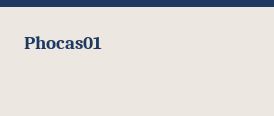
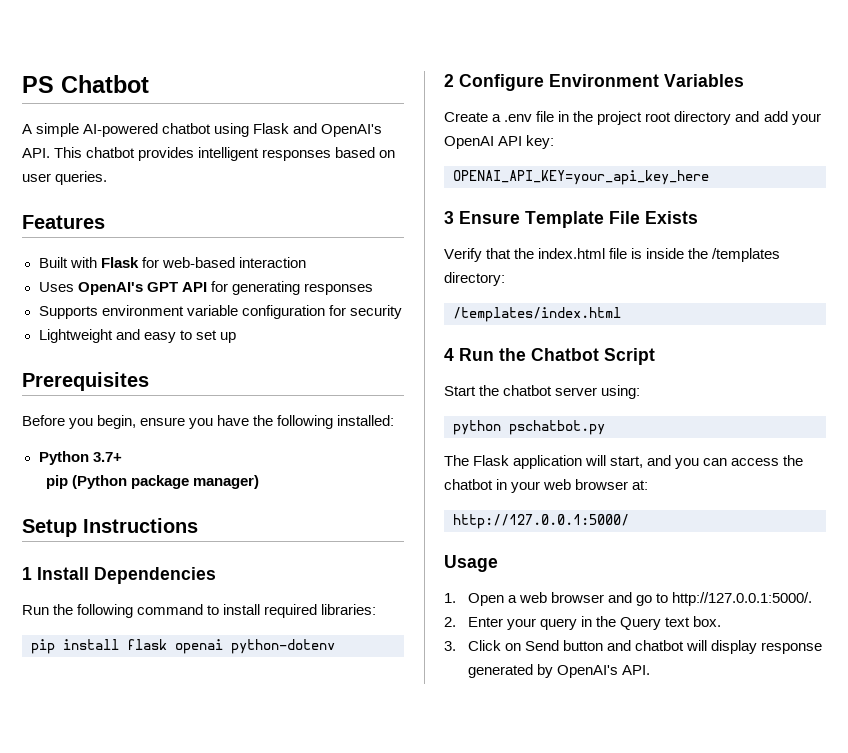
[24,36,102,49] Phocas01 -> [22,75,149,93] [22,123,383,137] [22,147,396,161] [22,171,108,185] [22,215,105,229] [38,257,306,268] [38,281,373,295] [38,305,402,319] [38,329,236,343] [22,372,149,391] [22,415,395,429] [38,451,122,465] [45,475,259,489] [22,518,198,537] [22,567,216,584] [22,604,377,618] [31,639,335,654] [444,74,744,91] [444,111,821,125] [444,135,555,149] [453,170,709,185] [444,211,698,228] [444,248,781,262] [444,272,505,286] [453,307,621,322] [444,348,655,365] [444,385,641,399] [453,420,605,435] [444,455,804,469] [444,479,649,493] [453,514,629,529] [444,555,498,572] [444,592,813,606] [444,616,722,630] [444,640,823,654] [467,664,650,678] PS Chatbot // A simple AI-powered chatbot using Flask and OpenAI's API. This chatbot provides intelligent responses based on user queries. // Features // Built with Flask for web-based interaction // Uses OpenAI's GPT API for generating responses // Supports environment variable configuration for security // Lightweight and easy to set up // Prerequisites // Before you begin, ensure you have the following installed: // Python 3.7+ // pip (Python package manager) // Setup Instructions // 1 Install Dependencies // Run the following command to install required libraries: // pip install flask openai python-dotenv // 2 Configure Environment Variables // Create a .env file in the project root directory and add your OpenAI API key: // OPENAI_API_KEY=your_api_key_here // 3 Ensure Template File Exists // Verify that the index.html file is inside the /templates directory: // /templates/index.html // 4 Run the Chatbot Script // Start the chatbot server using: // python pschatbot.py // The Flask application will start, and you can access the chatbot in your web browser at: // http://127.0.0.1:5000/ // Usage // 1. Open a web browser and go to http://127.0.0.1:5000/. // 2. Enter your query in the Query text box. // 3. Click on Send button and chatbot will display response generated by OpenAI's API.

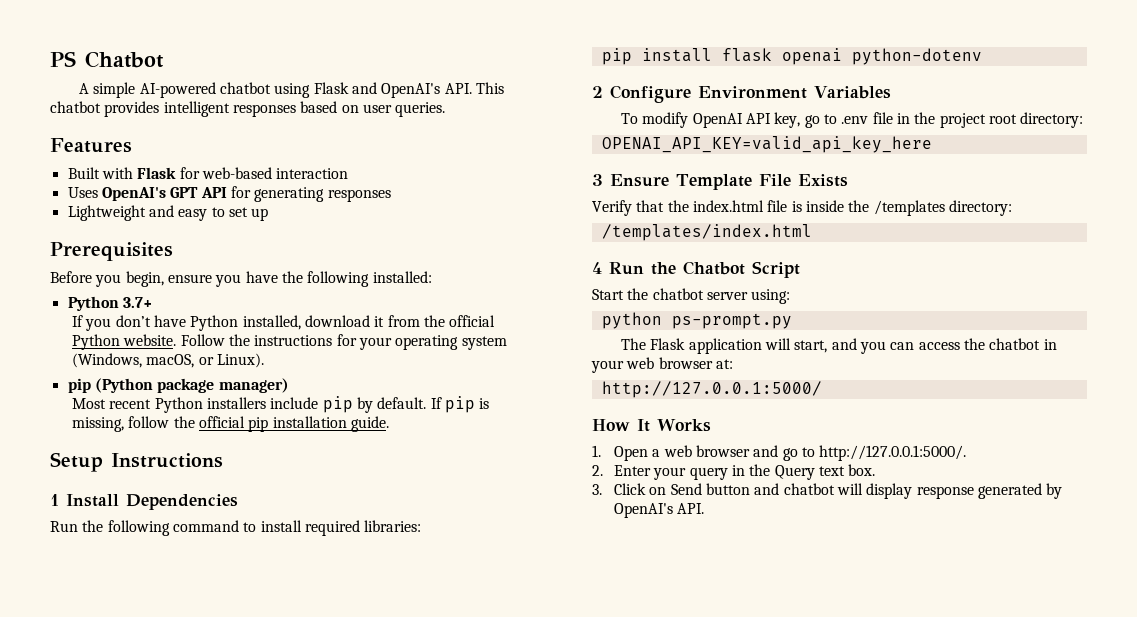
[38,305,402,319] // Supports environment variable configuration for security -> (391, 195) none
[45,475,259,489] pip (Python package manager) -> [71,315,496,331] [71,334,507,350] [71,353,264,368] [67,378,289,393] [71,396,490,413] [71,416,389,432] If you don’t have Python installed, download it from the official Python website. Follow the instructions for your operating system (Windows, macOS, or Linux). // pip (Python package manager) // Most recent Python installers include pip by default. If pip is missing, follow the official pip installation guide.
[444,112,502,122] Create a -> [621,112,837,128] To modify OpenAI API key, go to
[674,111,821,125] [444,135,555,149] [453,170,709,185] directory and add your OpenAI API key: // OPENAI_API_KEY=your_api_key_here -> [1020,112,1084,128] [601,136,932,153] directory: // OPENAI_API_KEY=valid_api_key_here
[509,420,605,435] pschatbot.py -> [671,313,792,329] ps-prompt.py
[444,555,498,572] Usage -> [592,419,711,432] How It Works

